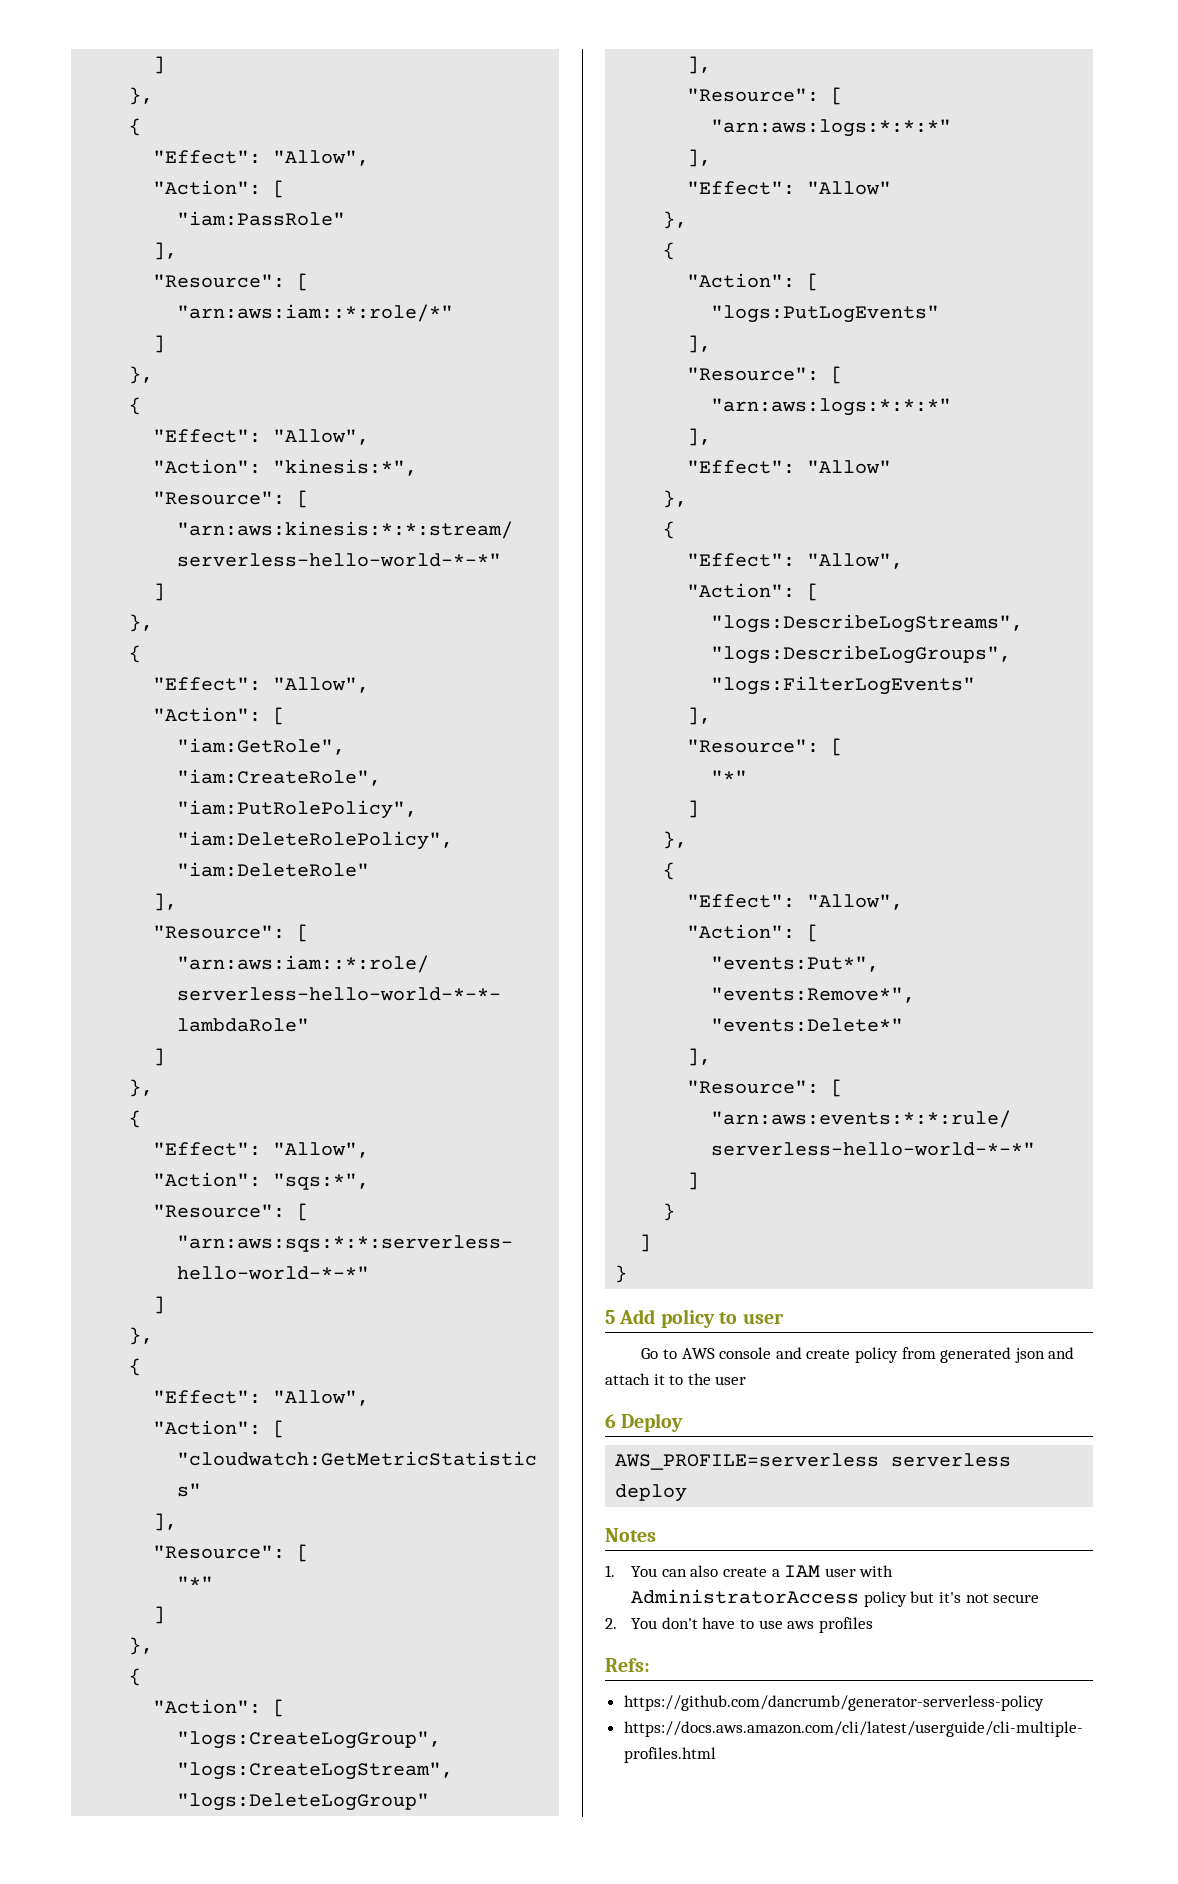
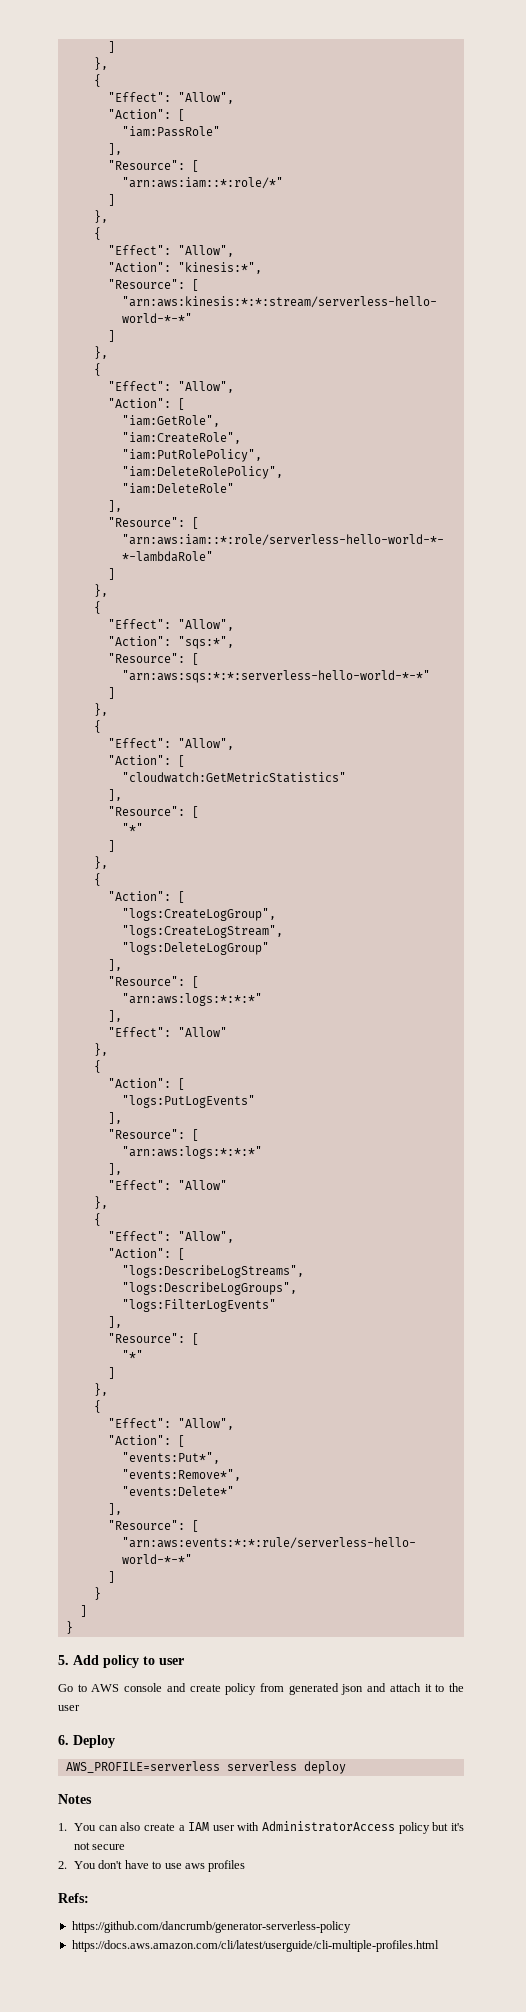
[605,1310,615,1324] 5 -> [58,1655,69,1665] 5.
[605,1414,616,1428] 6 -> [58,1735,69,1745] 6.

